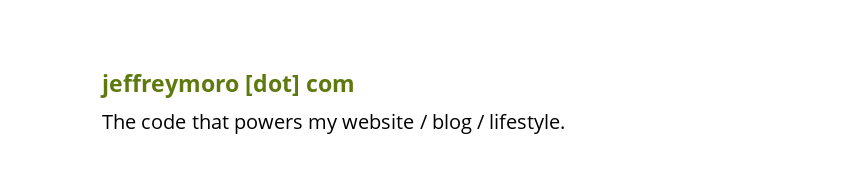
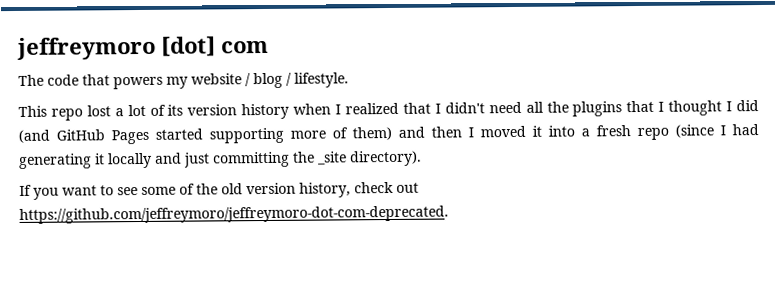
(566, 123) none -> [18,100,760,121] [18,124,759,145] [19,150,422,169] [19,181,419,200] [19,205,449,224] // This repo lost a lot of its version history when I realized that I didn't need all the plugins that I thought I did (and GitHub Pages started supporting more of them) and then I moved it into a fresh repo (since I had generating it locally and just committing the _site directory). // If you want to see some of the old version history, check out https://github.com/jeffreymoro/jeffreymoro-dot-com-deprecated.

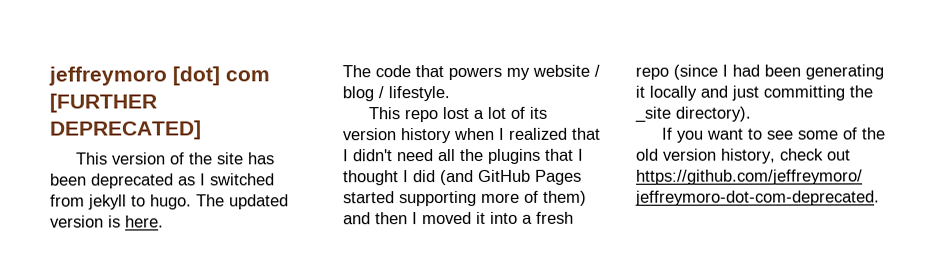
(269, 47) none -> [49,93,157,113] [49,120,202,140] [75,152,275,165] [50,173,275,189] [50,194,289,210] [50,215,164,228] [FURTHER DEPRECATED] // This version of the site has been deprecated as I switched from jekyll to hugo. The updated version is here.
(759, 130) none -> [764,64,801,77] been

